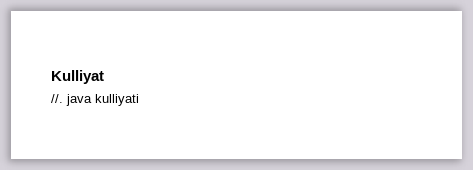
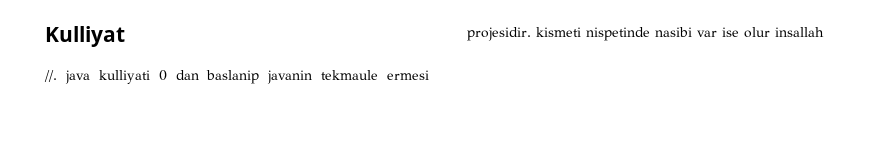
(139, 100) none -> [158,70,429,84] [467,27,824,41] 0 dan baslanip javanin tekmaule ermesi projesidir. kismeti nispetinde nasibi var ise olur insallah

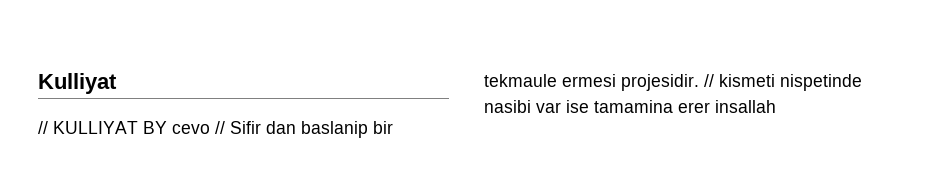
[44,70,167,84] //. java kulliyati 0 -> [38,121,261,134] // KULLIYAT BY cevo // Sifir
[267,70,313,84] javanin -> [373,121,393,134] bir
(531, 34) none -> [704,74,714,87] //
[744,27,770,38] olur -> [594,100,710,113] tamamina erer

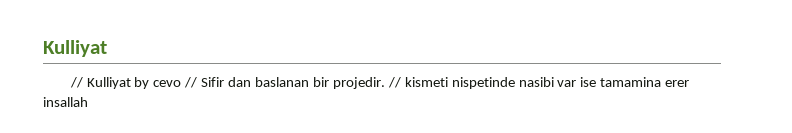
[53,121,167,134] KULLIYAT BY -> [86,77,150,89] Kulliyat by
[301,121,393,138] [484,74,699,91] baslanip bir tekmaule ermesi projesidir. -> [255,77,385,89] baslanan bir projedir.

